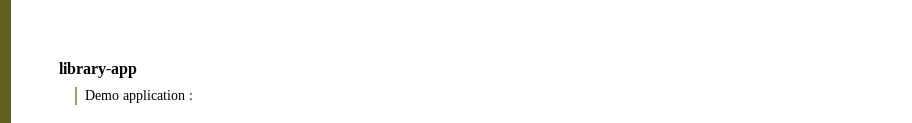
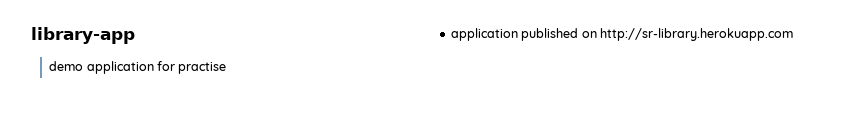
[85,90,194,103] Demo application : -> [49,61,227,74] [450,28,793,41] demo application for practise // application published on http://sr-library.herokuapp.com

